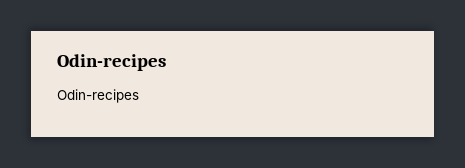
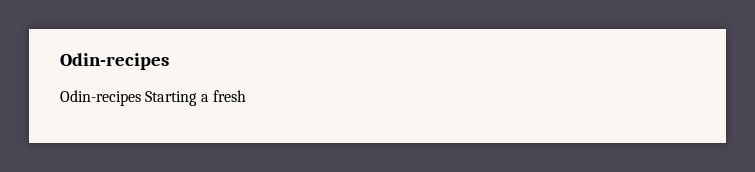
(139, 96) none -> [145,90,246,106] Starting a fresh

